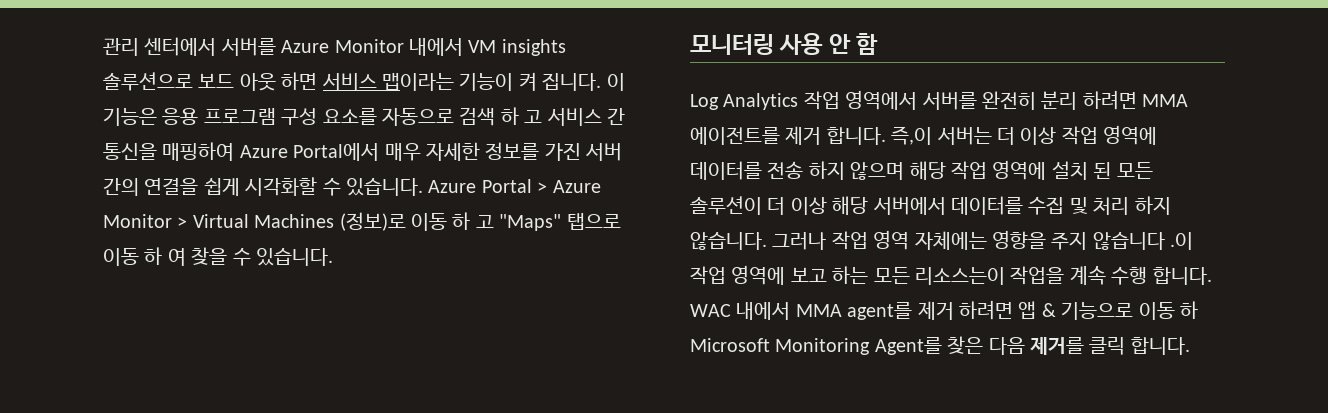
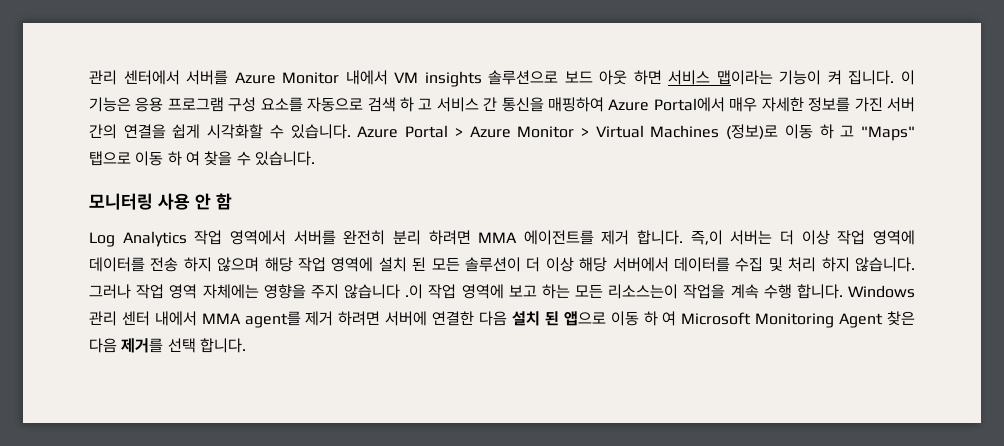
[690,304,731,317] WAC -> [847,285,915,298] [89,311,150,326] Windows 관리 센터
[1018,301,1198,320] 앱 & 기능으로 이동 하 -> [385,311,677,326] 서버에 연결한 다음 설치 된 앱으로 이동 하 여
[874,337,942,355] Agent를 -> [839,313,884,328] Agent
[1089,337,1126,355] 클릭 -> [167,338,196,353] 선택

